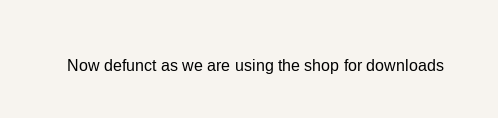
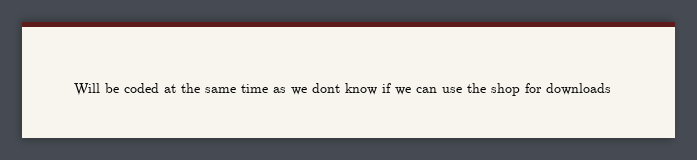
[67,59,274,74] Now defunct as we are using -> [74,83,462,96] Will be coded at the same time as we dont know if we can use

